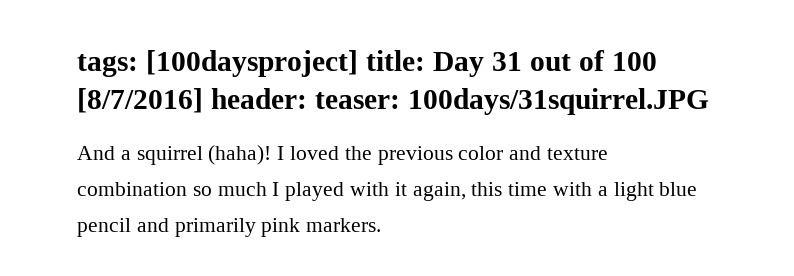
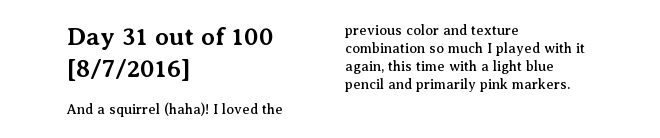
[77,50,425,77] tags: [100daysproject] title: -> (67, 39) none
[210,88,709,115] header: teaser: 100days/31squirrel.JPG -> (191, 70) none

